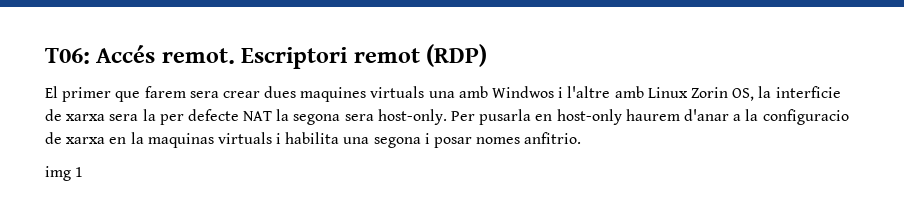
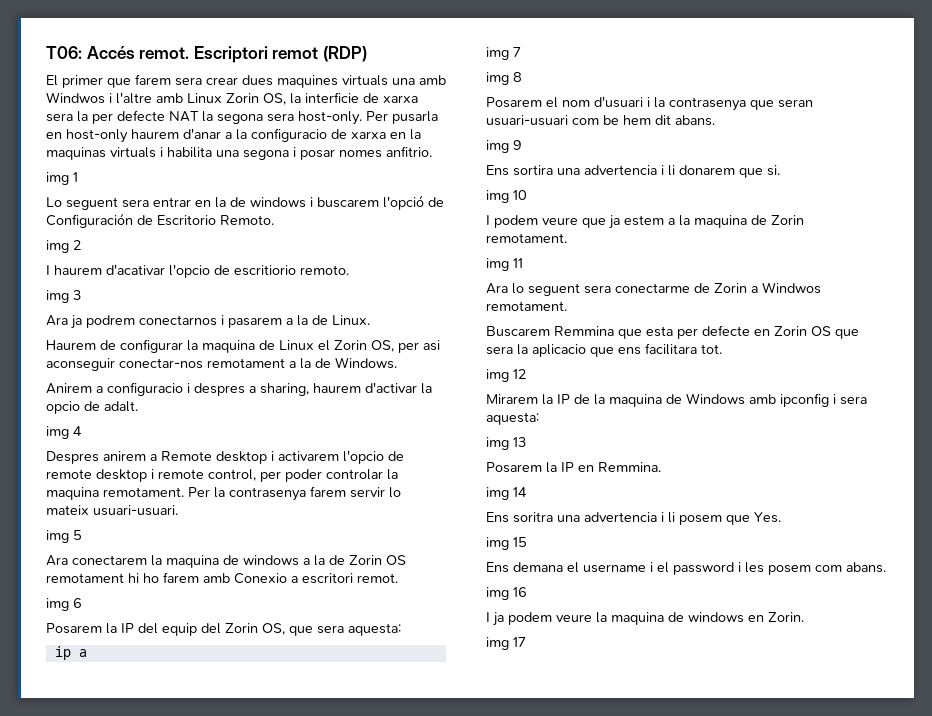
(84, 172) none -> [46,195,444,210] [46,213,274,228] [46,240,81,253] [46,264,349,278] [46,290,81,303] [46,315,370,329] [46,339,440,353] [46,357,397,371] [46,382,432,396] [46,401,138,414] [46,426,82,439] [46,450,404,464] [46,469,398,482] [46,486,401,501] [46,505,178,516] [46,530,82,543] [46,555,406,568] [46,572,398,584] [46,598,82,611] [46,623,401,636] [54,646,87,660] [486,47,521,60] [486,72,522,85] [486,96,813,111] [486,115,715,126] [486,140,522,153] [486,165,780,178] [486,190,527,203] [486,215,804,229] [486,233,567,243] [486,258,523,271] [486,282,821,296] [486,301,567,311] [486,325,859,339] [486,343,722,357] [486,369,526,382] [486,393,867,407] [486,412,539,425] [486,437,526,450] [486,462,661,473] [486,487,527,500] [486,512,781,525] [486,537,527,550] [486,562,886,575] [486,587,527,600] [486,612,804,626] [486,637,526,650] // Lo seguent sera entrar en la de windows i buscarem l'opció de Configuración de Escritorio Remoto. // img 2 // I haurem d'acativar l'opcio de escritiorio remoto. // img 3 // Ara ja podrem conectarnos i pasarem a la de Linux. // Haurem de configurar la maquina de Linux el Zorin OS, per asi aconseguir conectar-nos remotament a la de Windows. // Anirem a configuracio i despres a sharing, haurem d'activar la opcio de adalt. // img 4 // Despres anirem a Remote desktop i activarem l'opcio de remote desktop i remote control, per poder controlar la maquina remotament. Per la contrasenya farem servir lo mateix usuari-usuari. // img 5 // Ara conectarem la maquina de windows a la de Zorin OS remotament hi ho farem amb Conexio a escritori remot. // img 6 // Posarem la IP del equip del Zorin OS, que sera aquesta: // ip a // img 7 // img 8 // Posarem el nom d'usuari i la contrasenya que seran usuari-usuari com be hem dit abans. // img 9 // Ens sortira una advertencia i li donarem que si. // img 10 // I podem veure que ja estem a la maquina de Zorin remotament. // img 11 // Ara lo seguent sera conectarme de Zorin a Windwos remotament. // Buscarem Remmina que esta per defecte en Zorin OS que sera la aplicacio que ens facilitara tot. // img 12 // Mirarem la IP de la maquina de Windows amb ipconfig i sera aquesta: // img 13 // Posarem la IP en Remmina. // img 14 // Ens soritra una advertencia i li posem que Yes. // img 15 // Ens demana el username i el password i les posem com abans. // img 16 // I ja podem veure la maquina de windows en Zorin. // img 17

